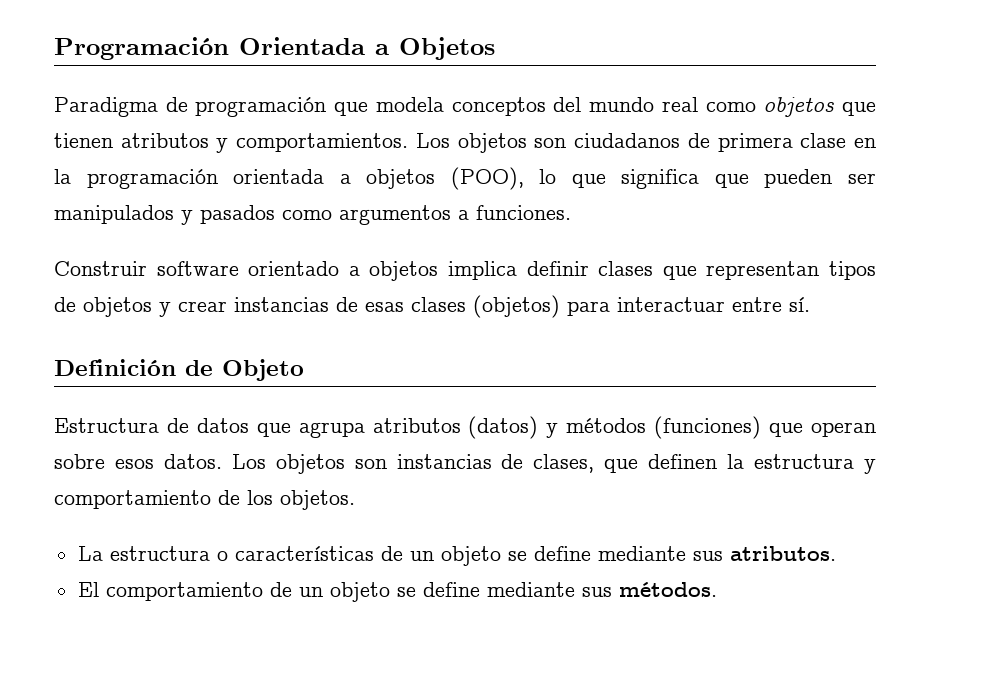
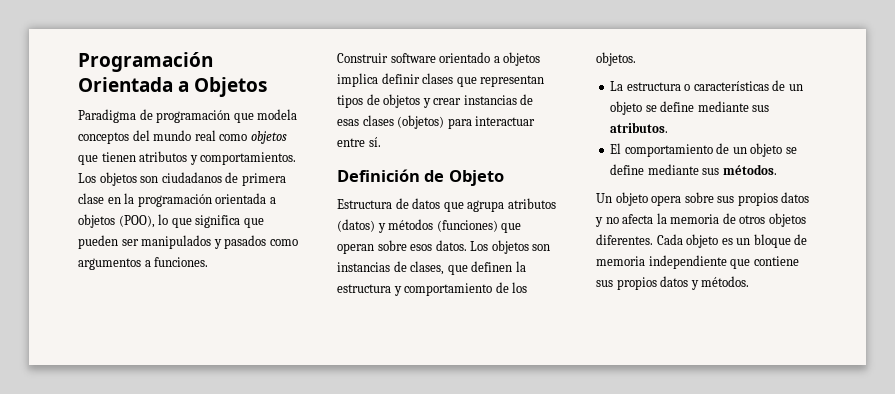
(717, 589) none -> [596,192,810,206] [595,213,806,227] [596,234,808,248] [596,255,799,269] [596,276,750,290] // Un objeto opera sobre sus propios datos y no afecta la memoria de otros objetos diferentes. Cada objeto es un bloque de memoria independiente que contiene sus propios datos y métodos.

